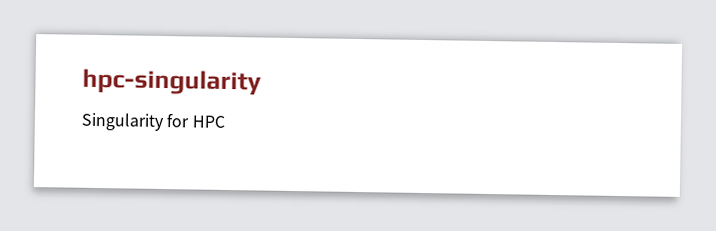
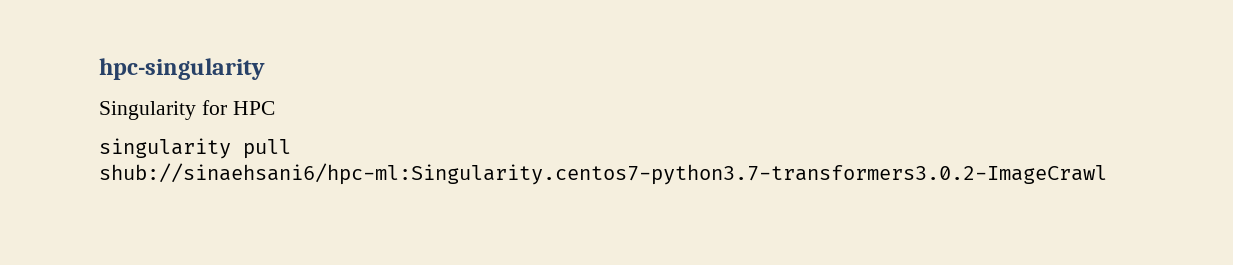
(225, 121) none -> [99,138,291,159] [99,163,1107,185] // singularity pull shub://sinaehsani6/hpc-ml:Singularity.centos7-python3.7-transformers3.0.2-ImageCrawl

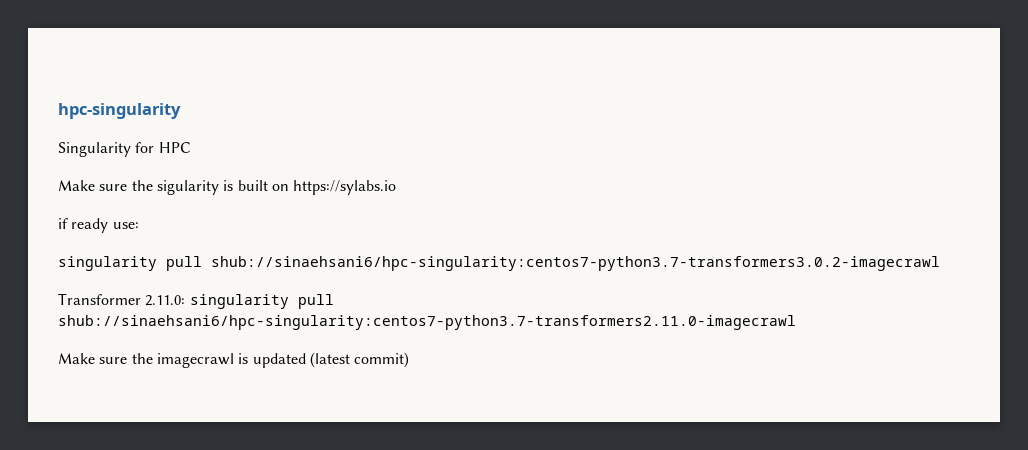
[99,138,291,159] [99,163,1107,185] singularity pull shub://sinaehsani6/hpc-ml:Singularity.centos7-python3.7-transformers3.0.2-ImageCrawl -> [58,180,397,195] [58,218,139,233] [58,256,940,271] [58,293,334,309] [58,315,796,330] [58,352,410,368] Make sure the sigularity is built on https://sylabs.io // if ready use: // singularity pull shub://sinaehsani6/hpc-singularity:centos7-python3.7-transformers3.0.2-imagecrawl // Transformer 2.11.0: singularity pull shub://sinaehsani6/hpc-singularity:centos7-python3.7-transformers2.11.0-imagecrawl // Make sure the imagecrawl is updated (latest commit)

